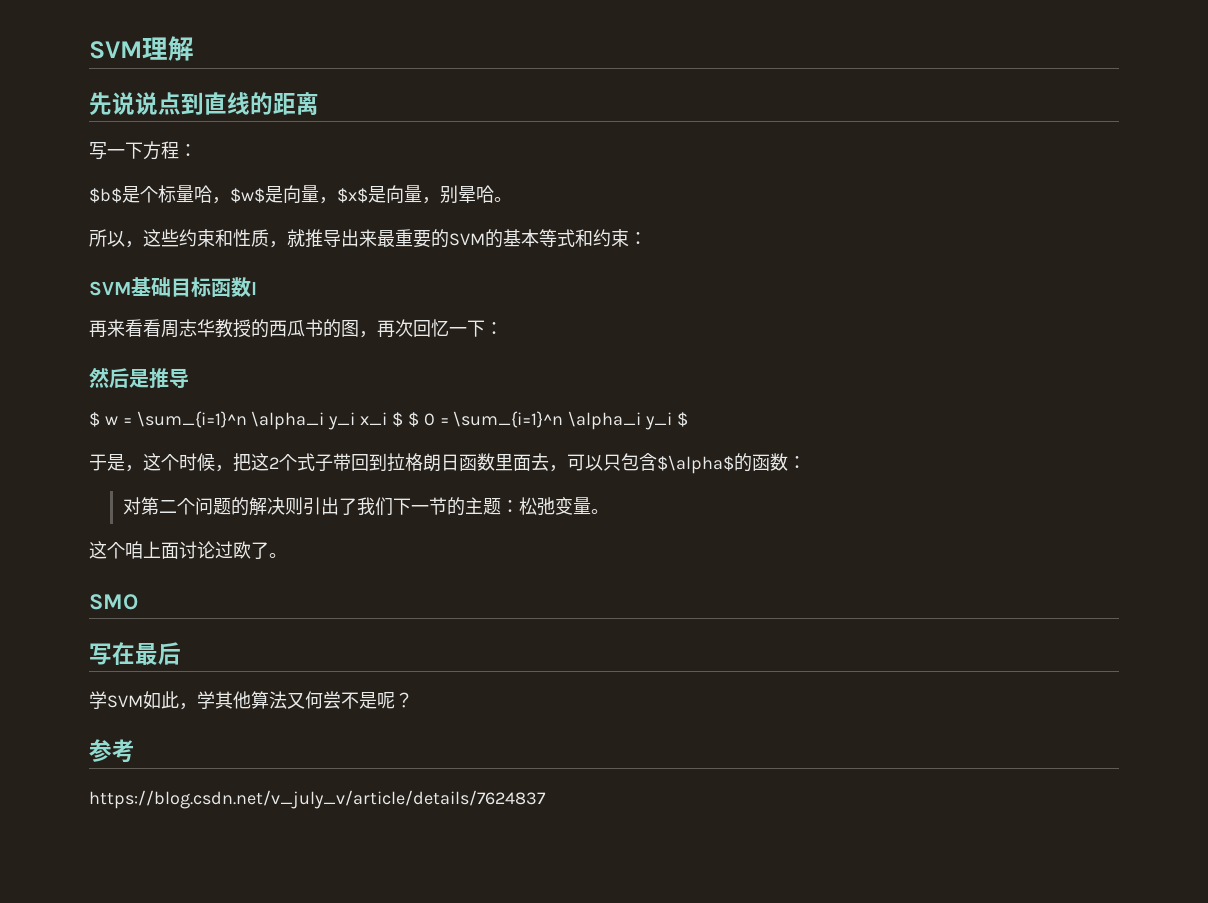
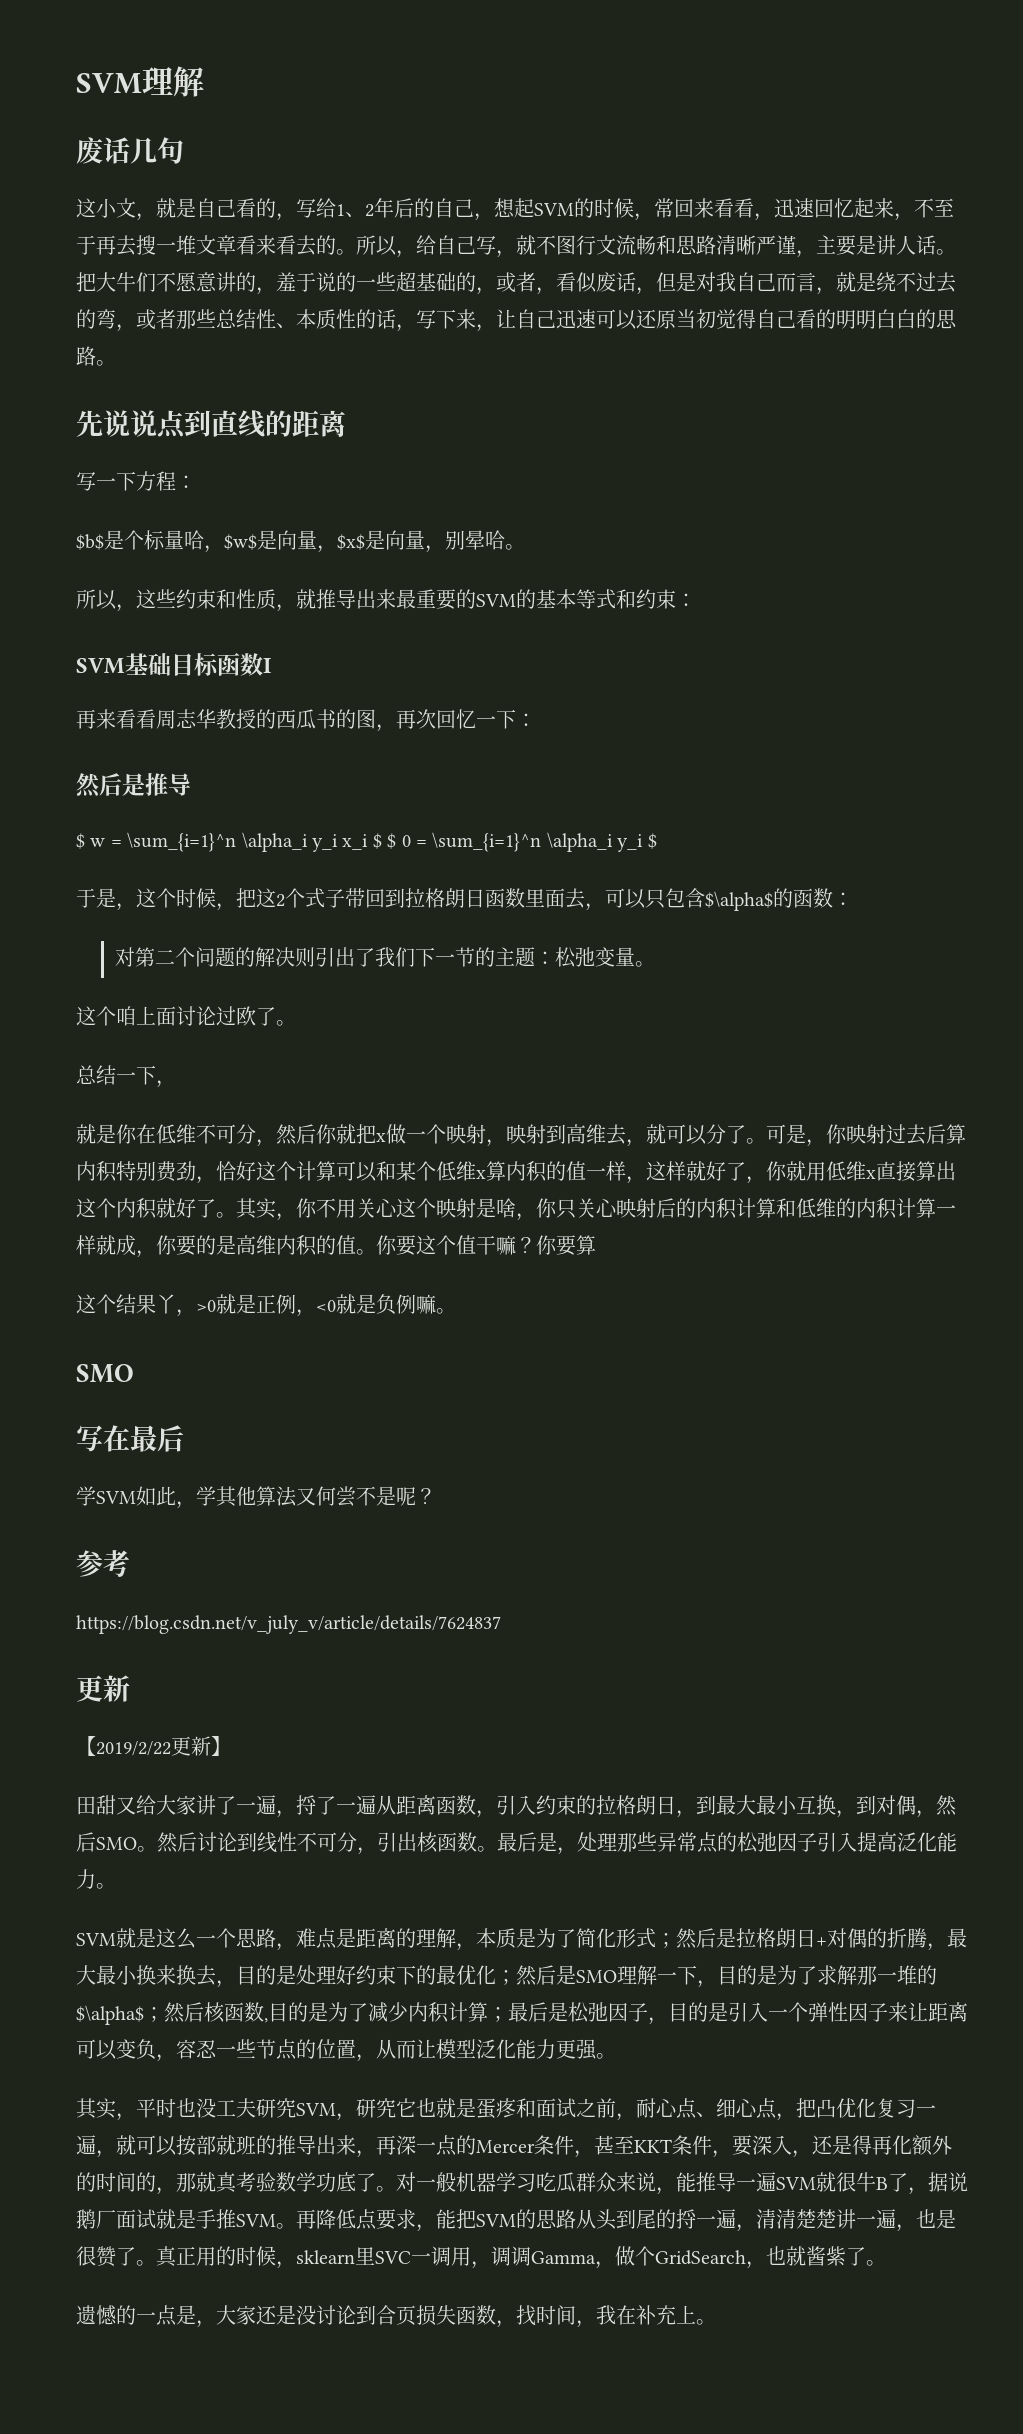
(194, 48) none -> [76,137,184,164] [76,198,954,221] [76,235,956,258] [76,272,956,295] [76,309,957,332] [76,346,116,366] // 废话几句 // 这小文，就是自己看的，写给1、2年后的自己，想起SVM的时候，常回来看看，迅速回忆起来，不至于再去搜一堆文章看来看去的。所以，给自己写，就不图行文流畅和思路清晰严谨，主要是讲人话。把大牛们不愿意讲的，羞于说的一些超基础的，或者，看似废话，但是对我自己而言，就是绕不过去的弯，或者那些总结性、本质性的话，写下来，让自己迅速可以还原当初觉得自己看的明明白白的思路。
(287, 555) none -> [76,1065,176,1088] [76,1124,966,1147] [76,1161,956,1184] [76,1198,956,1221] [76,1235,596,1258] [76,1294,456,1317] // 总结一下， // 就是你在低维不可分，然后你就把x做一个映射，映射到高维去，就可以分了。可是，你映射过去后算内积特别费劲，恰好这个计算可以和某个低维x算内积的值一样，这样就好了，你就用低维x直接算出这个内积就好了。其实，你不用关心这个映射是啥，你只关心映射后的内积计算和低维的内积计算一样就成，你要的是高维内积的值。你要这个值干嘛？你要算 // 这个结果丫，>0就是正例，<0就是负例嘛。
(546, 799) none -> [76,1675,130,1702] [76,1736,231,1756] [76,1795,957,1818] [76,1832,957,1855] [76,1869,116,1889] [76,1928,967,1951] [76,1965,937,1988] [76,2002,968,2025] [76,2039,616,2062] [76,2098,936,2121] [76,2135,952,2158] [76,2172,968,2195] [76,2209,956,2232] [76,2246,886,2269] [76,2305,716,2328] // 更新 // 【2019/2/22更新】 // 田甜又给大家讲了一遍，捋了一遍从距离函数，引入约束的拉格朗日，到最大最小互换，到对偶，然后SMO。然后讨论到线性不可分，引出核函数。最后是，处理那些异常点的松弛因子引入提高泛化能力。 // SVM就是这么一个思路，难点是距离的理解，本质是为了简化形式；然后是拉格朗日+对偶的折腾，最大最小换来换去，目的是处理好约束下的最优化；然后是SMO理解一下，目的是为了求解那一堆的$\alpha$；然后核函数,目的是为了减少内积计算；最后是松弛因子，目的是引入一个弹性因子来让距离可以变负，容忍一些节点的位置，从而让模型泛化能力更强。 // 其实，平时也没工夫研究SVM，研究它也就是蛋疼和面试之前，耐心点、细心点，把凸优化复习一遍，就可以按部就班的推导出来，再深一点的Mercer条件，甚至KKT条件，要深入，还是得再化额外的时间的，那就真考验数学功底了。对一般机器学习吃瓜群众来说，能推导一遍SVM就很牛B了，据说鹅厂面试就是手推SVM。再降低点要求，能把SVM的思路从头到尾的捋一遍，清清楚楚讲一遍，也是很赞了。真正用的时候，sklearn里SVC一调用，调调Gamma，做个GridSearch，也就酱紫了。 // 遗憾的一点是，大家还是没讨论到合页损失函数，找时间，我在补充上。

